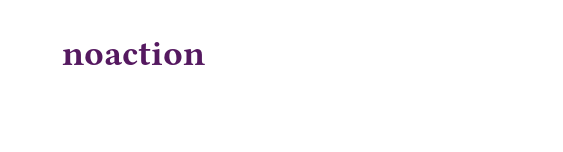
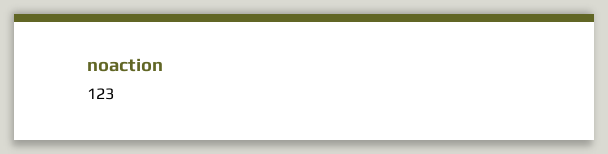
(205, 53) none -> [87,88,114,100] // 123

